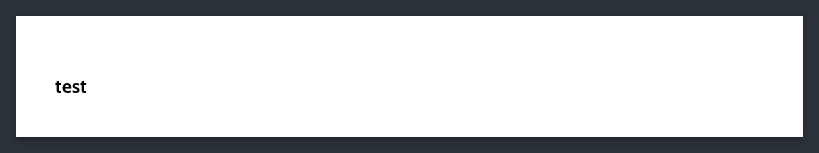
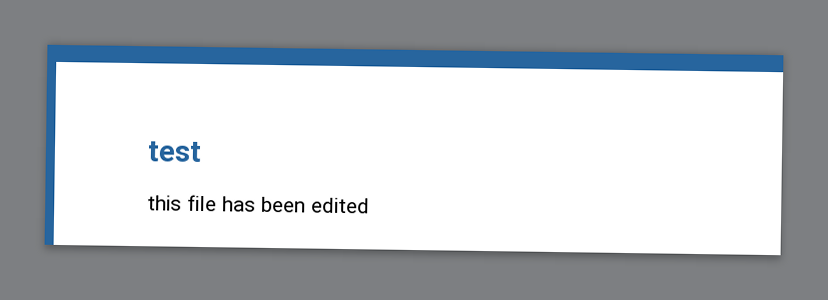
(87, 87) none -> [147,194,370,214] // this file has been edited

